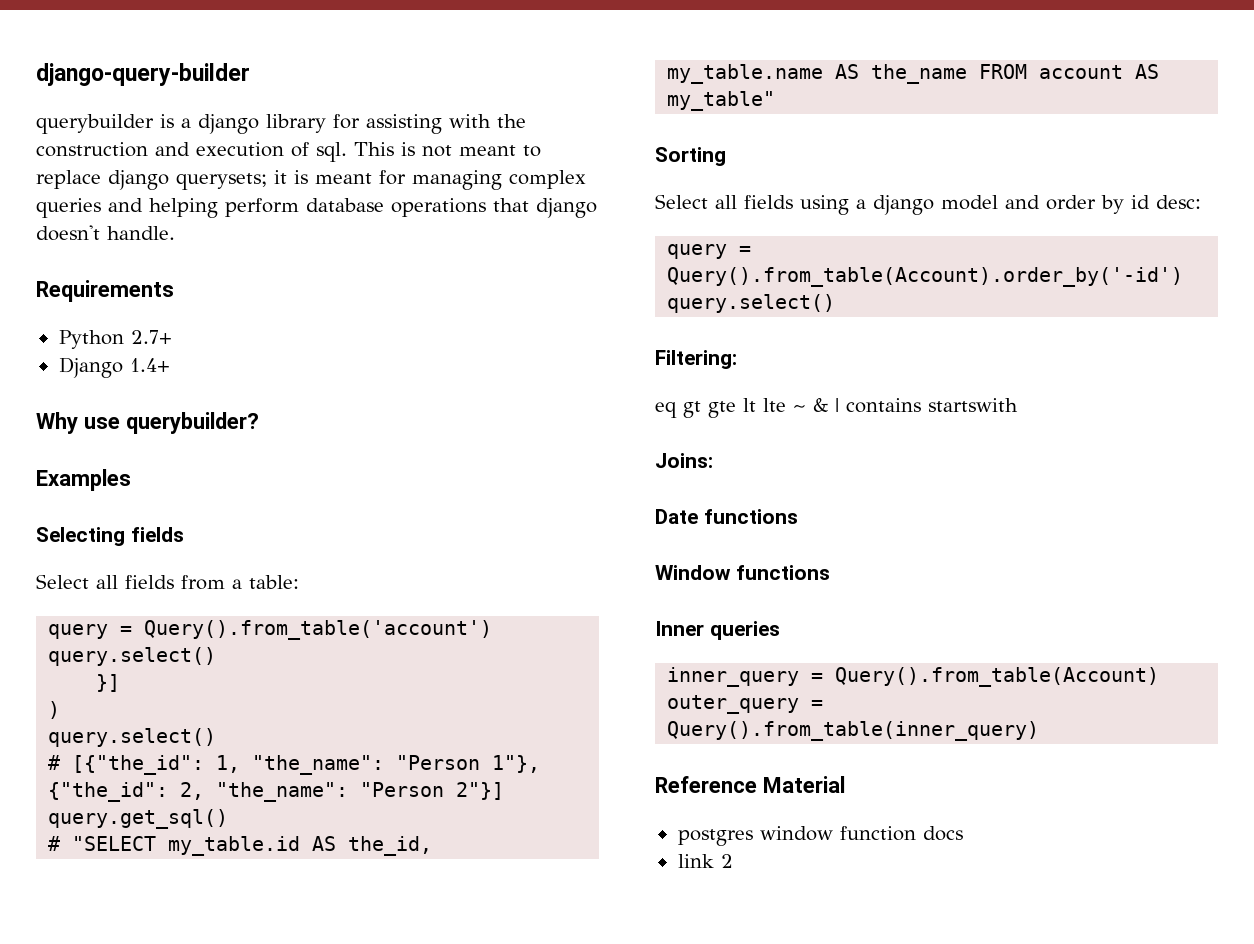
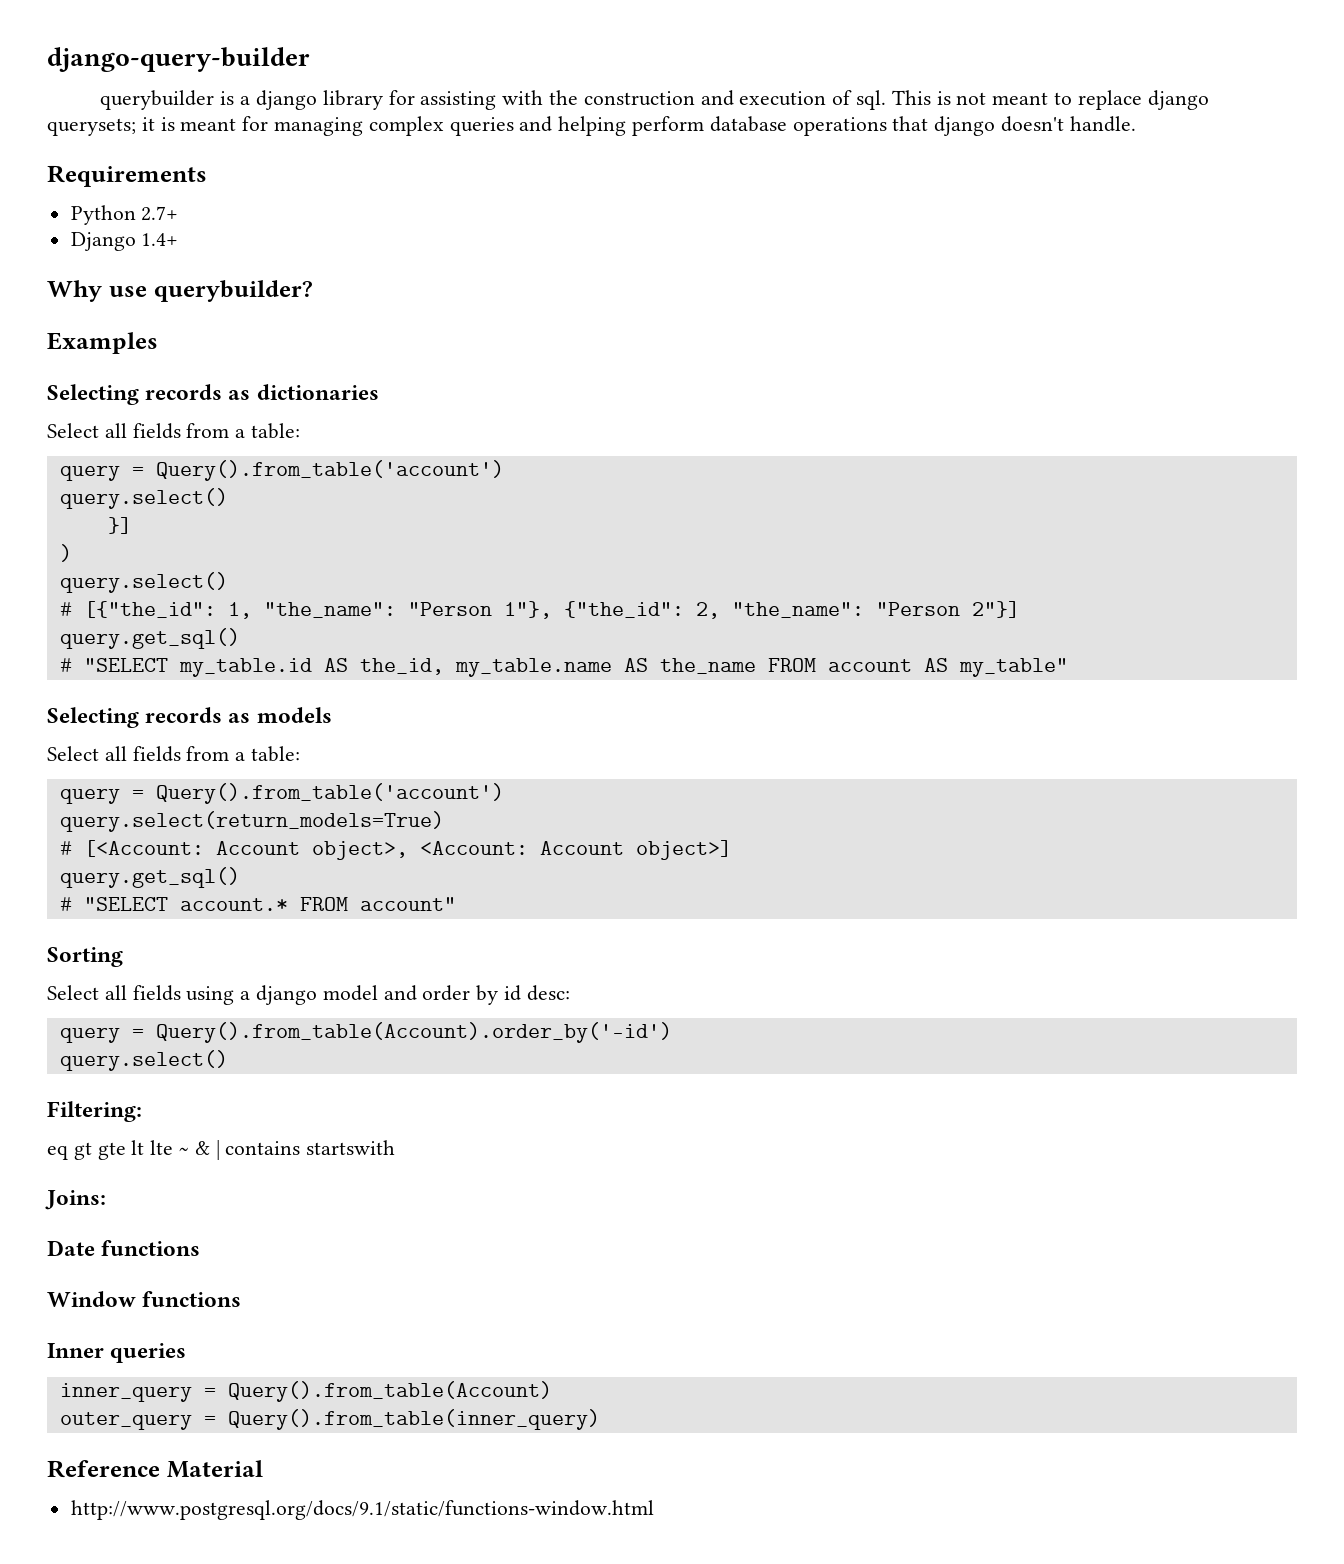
[130,527,184,542] fields -> [145,384,379,400] records as dictionaries
(776, 101) none -> [47,707,332,728] [47,746,301,762] [59,783,504,804] [59,811,444,832] [59,840,732,860] [59,867,240,888] [59,897,456,911] // Selecting records as models // Select all fields from a table: // query = Query().from_table('account') // query.select(return_models=True) // # [<Account: Account object>, <Account: Account object>] // query.get_sql() // # "SELECT account.* FROM account"
[677,826,963,846] [677,854,733,868] postgres window function docs // link 2 -> [70,1500,654,1520] http://www.postgresql.org/docs/9.1/static/functions-window.html

